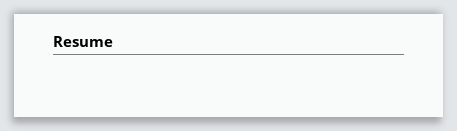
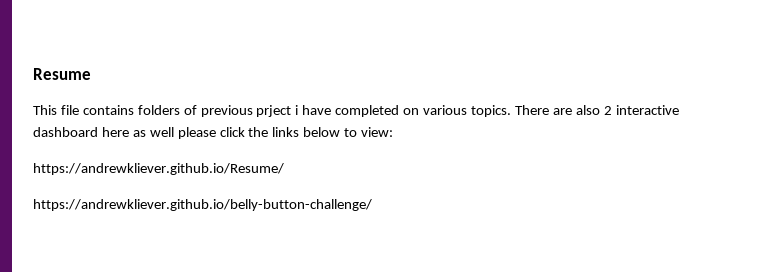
(113, 41) none -> [33,105,679,117] [33,127,394,139] [33,163,284,175] [33,199,372,211] // This file contains folders of previous prject i have completed on various topics. There are also 2 interactive dashboard here as well please click the links below to view: // https://andrewkliever.github.io/Resume/ // https://andrewkliever.github.io/belly-button-challenge/

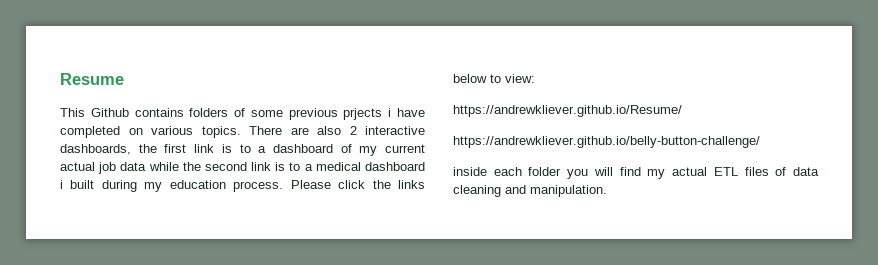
[60,105,79,115] file -> [90,108,129,117] Github
[200,105,292,117] previous prject -> [250,108,383,120] some previous prjects
[33,127,216,139] dashboard here as well please -> [60,144,425,156] [60,162,426,174] [60,180,331,192] dashboards, the first link is to a dashboard of my current actual job data while the second link is to a medical dashboard i built during my education process. Please
(372, 205) none -> [453,167,819,179] [453,185,607,197] // inside each folder you will find my actual ETL files of data cleaning and manipulation.

